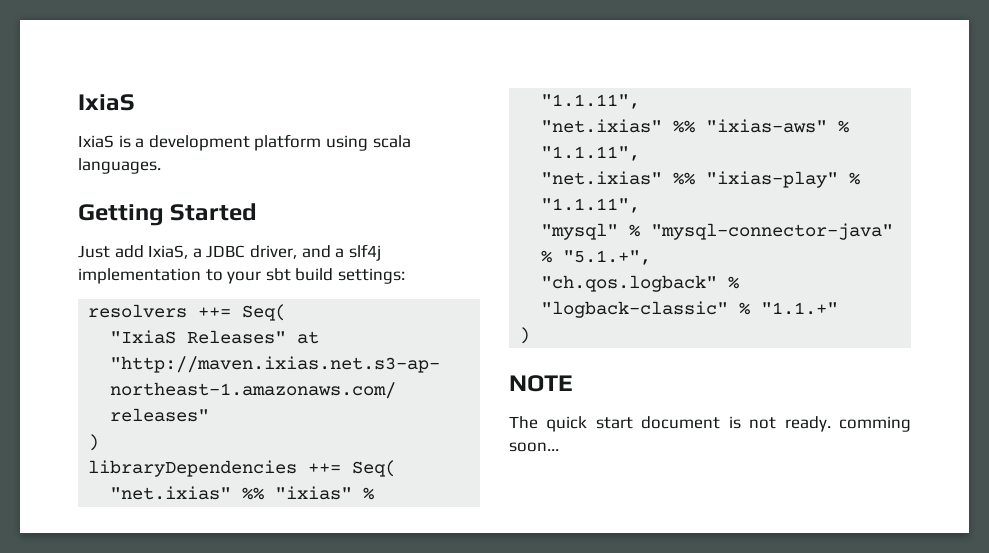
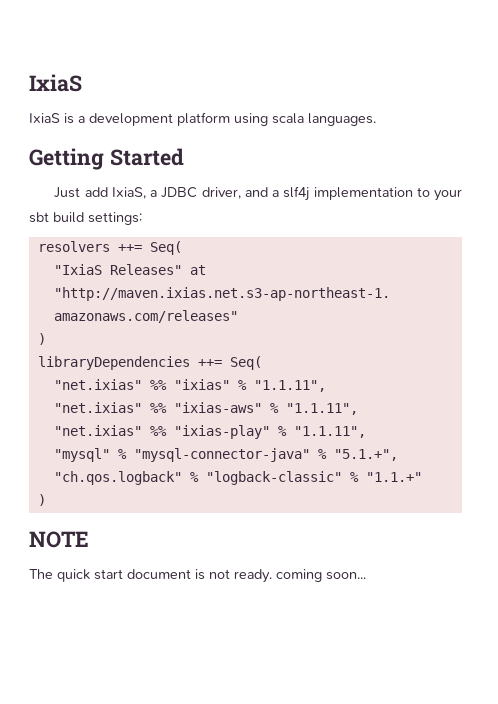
[839,416,911,432] comming -> [276,569,322,582] coming

